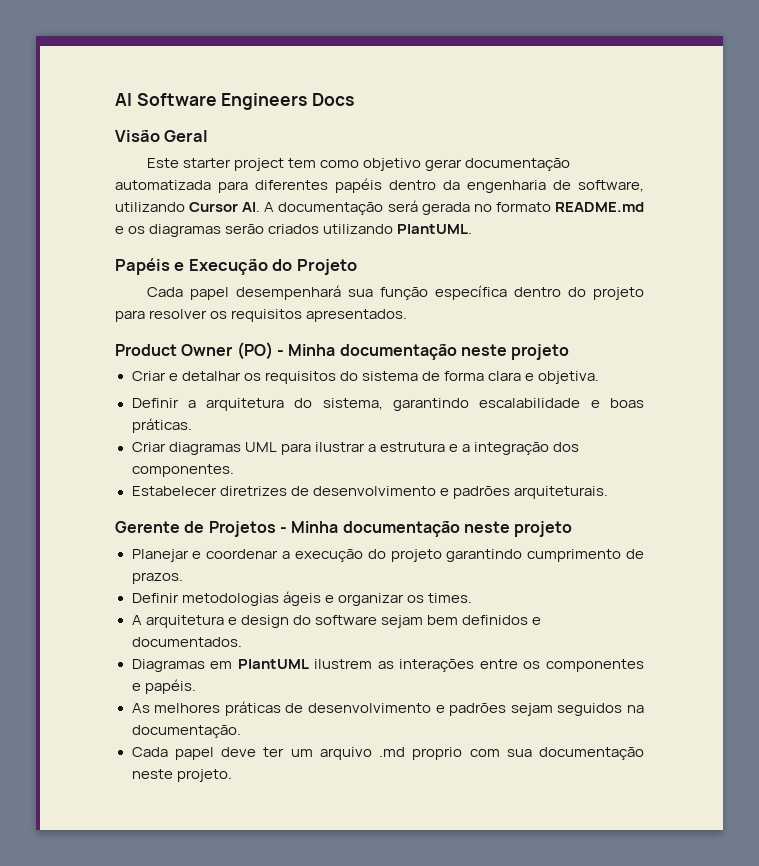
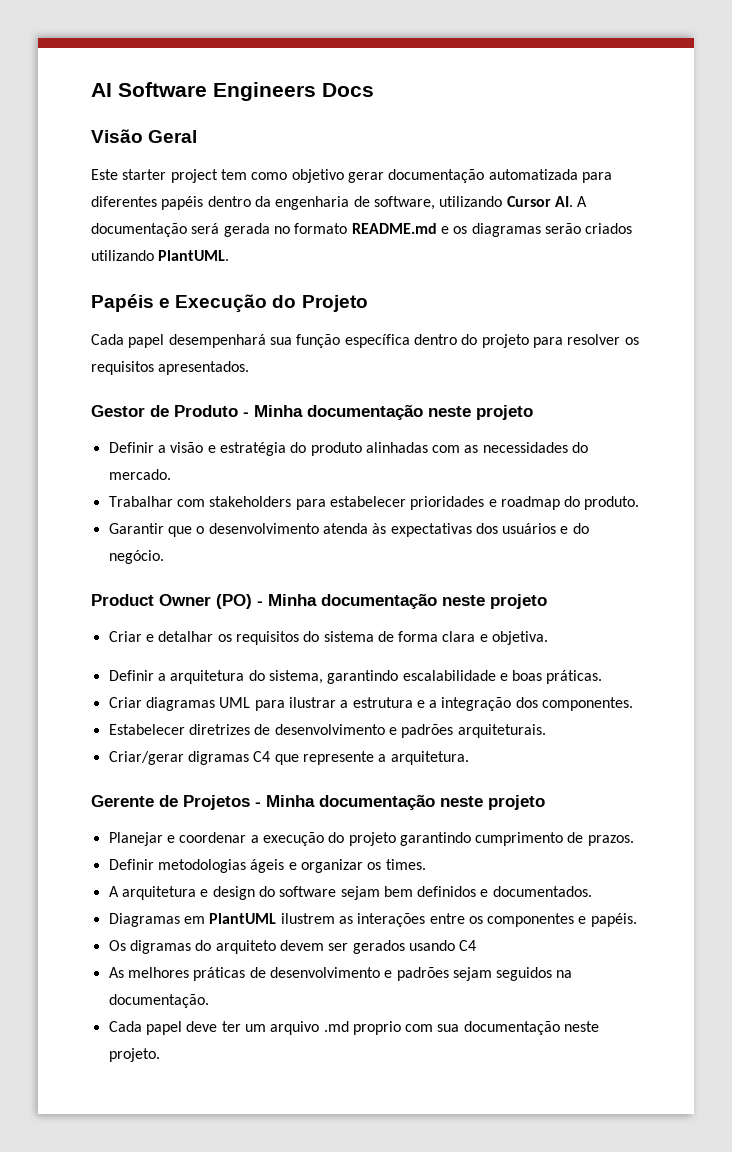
(408, 315) none -> [91,404,533,420] [108,442,589,456] [108,469,171,480] [108,496,640,510] [108,523,589,537] [108,550,164,564] // Gestor de Produto - Minha documentação neste projeto // Definir a visão e estratégia do produto alinhadas com as necessidades do mercado. // Trabalhar com stakeholders para estabelecer prioridades e roadmap do produto. // Garantir que o desenvolvimento atenda às expectativas dos usuários e do negócio.
(608, 492) none -> [108,751,469,765] // Criar/gerar digramas C4 que represente a arquitetura.
(196, 686) none -> [108,940,477,954] // Os digramas do arquiteto devem ser gerados usando C4

